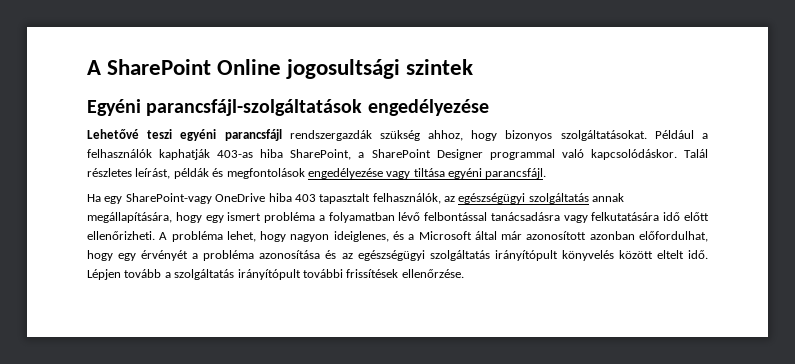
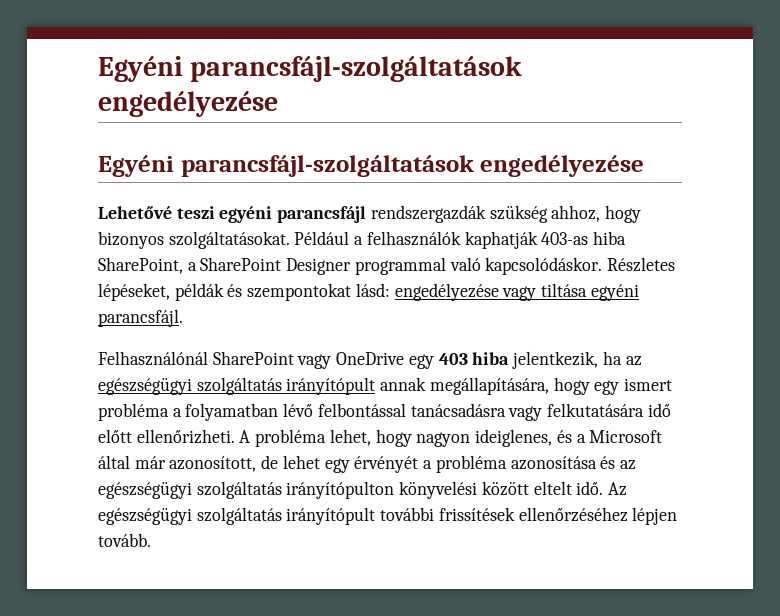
[87,59,474,79] A SharePoint Online jogosultsági szintek -> [98,56,523,82] [98,91,278,117] Egyéni parancsfájl-szolgáltatások engedélyezése
[683,149,708,158] [87,168,305,179] Talál részletes leírást, példák és megfontolások -> [607,257,676,272] [98,283,390,301] Részletes lépéseket, példák és szempontokat lásd:
[87,193,589,204] Ha egy SharePoint-vagy OneDrive hiba 403 tapasztalt felhasználók, az egészségügyi szolgáltatás -> [98,351,642,369] [98,377,376,395] Felhasználónál SharePoint vagy OneDrive egy 403 hiba jelentkezik, ha az egészségügyi szolgáltatás irányítópult
[526,231,708,242] [87,250,113,261] azonosított azonban előfordulhat, hogy -> [169,455,320,472] azonosított, de lehet
[494,250,614,261] irányítópult könyvelés -> [286,481,478,499] irányítópulton könyvelési
[87,269,171,280] Lépjen tovább a -> [608,482,628,496] [98,508,192,525] Az egészségügyi
[401,269,464,278] ellenőrzése. -> [518,507,678,525] [98,533,151,547] ellenőrzéséhez lépjen tovább.

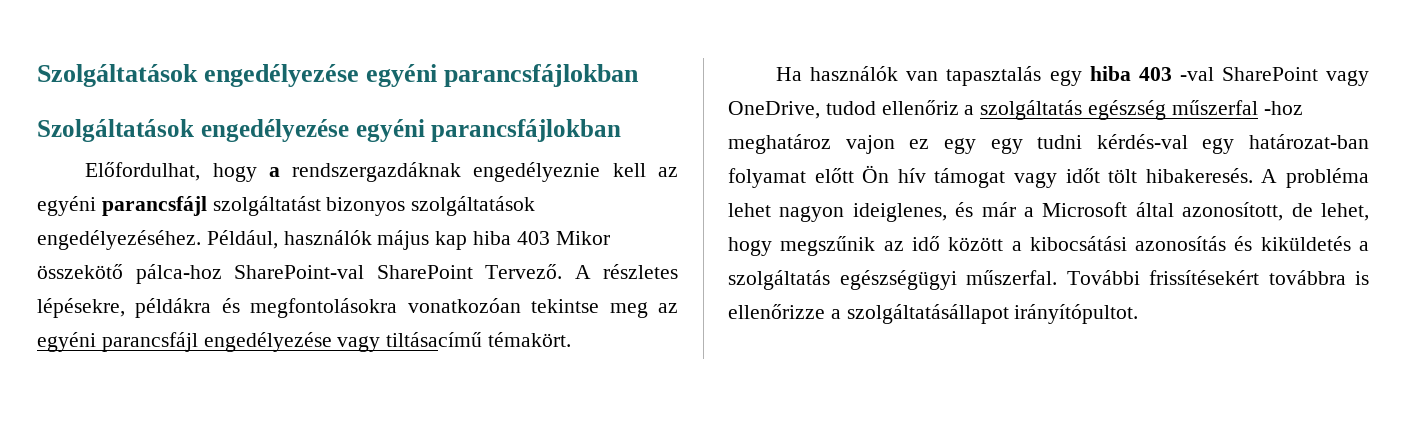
[98,56,523,82] [98,91,278,117] [98,155,645,177] [98,205,642,223] [98,231,627,249] [98,257,676,275] [98,283,639,301] [98,309,183,327] [98,351,642,369] [98,377,673,395] [98,403,671,421] [98,429,412,447] Egyéni parancsfájl-szolgáltatások engedélyezése // Egyéni parancsfájl-szolgáltatások engedélyezése // Lehetővé teszi egyéni parancsfájl rendszergazdák szükség ahhoz, hogy bizonyos szolgáltatásokat. Például a felhasználók kaphatják 403-as hiba SharePoint, a SharePoint Designer programmal való kapcsolódáskor. Részletes lépéseket, példák és szempontokat lásd: engedélyezése vagy tiltása egyéni parancsfájl. // Felhasználónál SharePoint vagy OneDrive egy 403 hiba jelentkezik, ha az egészségügyi szolgáltatás irányítópult annak megállapítására, hogy egy ismert probléma a folyamatban lévő felbontással tanácsadásra vagy felkutatására idő előtt ellenőrizheti. A probléma lehet, hogy -> [37,64,640,87] [37,119,622,142] [85,162,678,182] [37,196,536,216] [37,230,610,250] [37,264,678,284] [37,298,679,318] [37,332,572,352] [776,66,1369,86] [728,100,1303,120] [728,134,1369,154] [728,165,1369,188] [728,203,771,217] Szolgáltatások engedélyezése egyéni parancsfájlokban // Szolgáltatások engedélyezése egyéni parancsfájlokban // Előfordulhat, hogy a rendszergazdáknak engedélyeznie kell az egyéni parancsfájl szolgáltatást bizonyos szolgáltatások engedélyezéséhez. Például, használók május kap hiba 403 Mikor összekötő pálca-hoz SharePoint-val SharePoint Tervező. A részletes lépésekre, példákra és megfontolásokra vonatkozóan tekintse meg az egyéni parancsfájl engedélyezése vagy tiltásacímű témakört. // Ha használók van tapasztalás egy hiba 403 -val SharePoint vagy OneDrive, tudod ellenőriz a szolgáltatás egészség műszerfal -hoz meghatároz vajon ez egy egy tudni kérdés-val egy határozat-ban folyamat előtt Ön hív támogat vagy időt tölt hibakeresés. A probléma lehet
(572, 436) none -> [981,202,1016,217] már
[134,456,166,469] már -> (1174, 209) none
[282,455,636,473] [98,481,628,499] [98,507,678,525] [98,533,151,547] lehet egy érvényét a probléma azonosítása és az egészségügyi szolgáltatás irányítópulton könyvelési között eltelt idő. Az egészségügyi szolgáltatás irányítópult további frissítések ellenőrzéséhez lépjen tovább. -> [1321,203,1369,221] [728,236,1369,256] [728,270,1369,290] [728,304,1139,324] lehet, hogy megszűnik az idő között a kibocsátási azonosítás és kiküldetés a szolgáltatás egészségügyi műszerfal. További frissítésekért továbbra is ellenőrizze a szolgáltatásállapot irányítópultot.

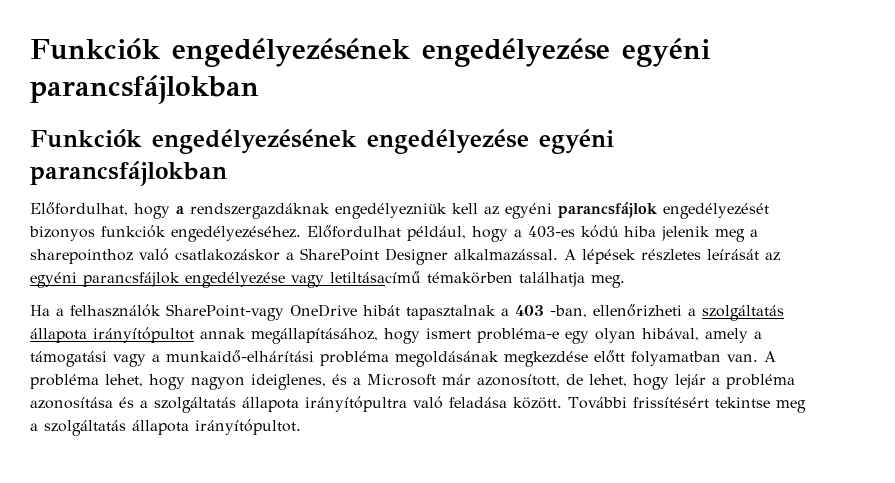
[37,64,640,87] [37,119,194,142] Szolgáltatások engedélyezése egyéni parancsfájlokban // Szolgáltatások -> [30,38,710,67] [30,75,259,104] [30,129,357,154] Funkciók engedélyezésének engedélyezése egyéni parancsfájlokban // Funkciók engedélyezésének
[473,162,601,182] engedélyeznie -> [335,203,447,219] engedélyezniük
[101,196,536,216] [37,230,610,250] [37,264,678,284] [37,298,679,318] [37,332,198,352] parancsfájl szolgáltatást bizonyos szolgáltatások engedélyezéséhez. Például, használók május kap hiba 403 Mikor összekötő pálca-hoz SharePoint-val SharePoint Tervező. A részletes lépésekre, példákra és megfontolásokra vonatkozóan tekintse meg az egyéni parancsfájl -> [558,202,769,219] [29,225,758,242] [30,248,780,265] [30,272,180,288] parancsfájlok engedélyezését bizonyos funkciók engedélyezéséhez. Előfordulhat például, hogy a 403-es kódú hiba jelenik meg a sharepointhoz való csatlakozáskor a SharePoint Designer alkalmazással. A lépések részletes leírását az egyéni parancsfájlok
[386,332,572,347] [776,66,1369,86] [728,100,1303,120] [728,134,1369,154] [728,165,1369,188] [728,203,771,217] tiltásacímű témakört. // Ha használók van tapasztalás egy hiba 403 -val SharePoint vagy OneDrive, tudod ellenőriz a szolgáltatás egészség műszerfal -hoz meghatároz vajon ez egy egy tudni kérdés-val egy határozat-ban folyamat előtt Ön hív támogat vagy időt tölt hibakeresés. A probléma lehet -> [330,271,625,288] [30,304,784,321] [30,327,762,344] [30,350,776,367] [30,374,185,390] letiltásacímű témakörben találhatja meg. // Ha a felhasználók SharePoint-vagy OneDrive hibát tapasztalnak a 403 -ban, ellenőrizheti a szolgáltatás állapota irányítópultot annak megállapításához, hogy ismert probléma-e egy olyan hibával, amely a támogatási vagy a munkaidő-elhárítási probléma megoldásának megkezdése előtt folyamatban van. A probléma lehet, hogy
[981,202,1016,217] már -> (347, 379) none
[1135,202,1174,217] által -> [442,374,471,385] már
[780,236,1369,256] [728,270,1369,290] [728,304,1009,324] megszűnik az idő között a kibocsátási azonosítás és kiküldetés a szolgáltatás egészségügyi műszerfal. További frissítésekért továbbra is ellenőrizze a szolgáltatásállapot -> [675,374,795,389] [30,396,806,413] [30,420,189,436] lejár a probléma azonosítása és a szolgáltatás állapota irányítópultra való feladása között. További frissítésért tekintse meg a szolgáltatás állapota

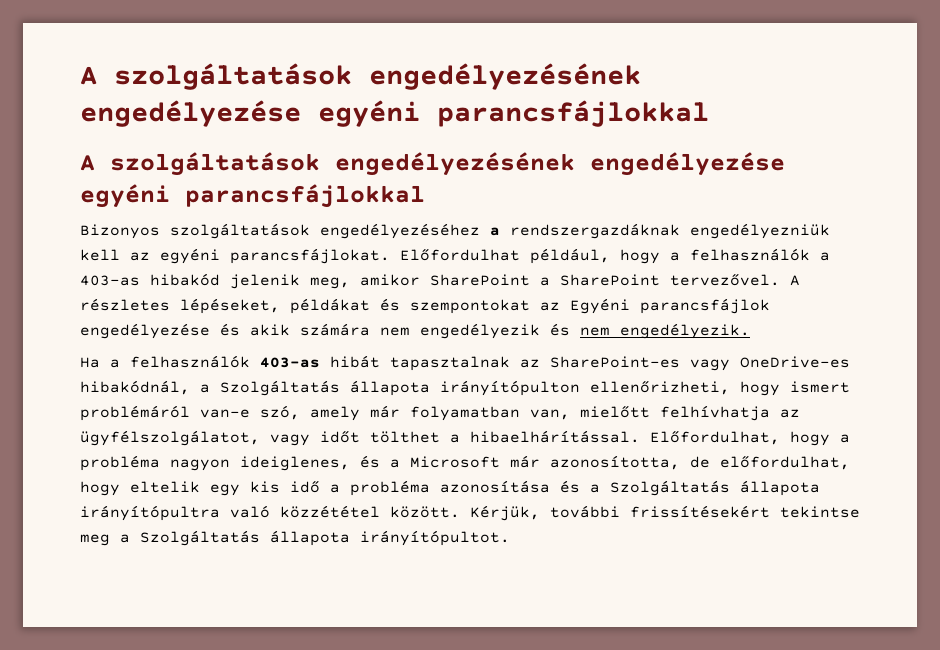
[30,38,710,67] [30,75,259,104] [30,129,614,154] [30,161,227,186] [30,202,170,219] Funkciók engedélyezésének engedélyezése egyéni parancsfájlokban // Funkciók engedélyezésének engedélyezése egyéni parancsfájlokban // Előfordulhat, hogy -> [80,63,641,90] [80,100,709,127] [80,152,785,176] [80,184,425,208] [80,223,480,239] A szolgáltatások engedélyezésének engedélyezése egyéni parancsfájlokkal // A szolgáltatások engedélyezésének engedélyezése egyéni parancsfájlokkal // Bizonyos szolgáltatások engedélyezéséhez
[558,202,769,219] [29,225,758,242] [30,248,780,265] [30,271,625,288] [30,304,784,321] [30,327,762,344] [30,350,776,367] [30,374,185,390] parancsfájlok engedélyezését bizonyos funkciók engedélyezéséhez. Előfordulhat például, hogy a 403-es kódú hiba jelenik meg a sharepointhoz való csatlakozáskor a SharePoint Designer alkalmazással. A lépések részletes leírását az egyéni parancsfájlok engedélyezése vagy letiltásacímű témakörben találhatja meg. // Ha a felhasználók SharePoint-vagy OneDrive hibát tapasztalnak a 403 -ban, ellenőrizheti a szolgáltatás állapota irányítópultot annak megállapításához, hogy ismert probléma-e egy olyan hibával, amely a támogatási vagy a munkaidő-elhárítási probléma megoldásának megkezdése előtt folyamatban van. A probléma lehet, hogy -> [230,248,830,264] [80,273,800,289] [80,298,770,314] [80,323,750,339] [80,355,850,371] [80,380,850,396] [80,405,800,421] [80,430,850,446] [80,455,160,471] parancsfájlokat. Előfordulhat például, hogy a felhasználók a 403-as hibakód jelenik meg, amikor SharePoint a SharePoint tervezővel. A részletes lépéseket, példákat és szempontokat az Egyéni parancsfájlok engedélyezése és akik számára nem engedélyezik és nem engedélyezik. // Ha a felhasználók 403-as hibát tapasztalnak az SharePoint-es vagy OneDrive-es hibakódnál, a Szolgáltatás állapota irányítópulton ellenőrizheti, hogy ismert problémáról van-e szó, amely már folyamatban van, mielőtt felhívhatja az ügyfélszolgálatot, vagy időt tölthet a hibaelhárítással. Előfordulhat, hogy a probléma
[477,374,706,390] azonosított, de lehet, hogy lejár -> [550,455,850,470] [80,481,320,496] azonosította, de előfordulhat, hogy eltelik egy kis idő
[154,397,236,413] szolgáltatás -> [610,480,730,496] Szolgáltatás
[449,397,709,409] feladása között. További frissítésért -> [280,505,770,521] közzététel között. Kérjük, további frissítésekért
[44,420,126,436] szolgáltatás -> [140,530,260,546] Szolgáltatás

